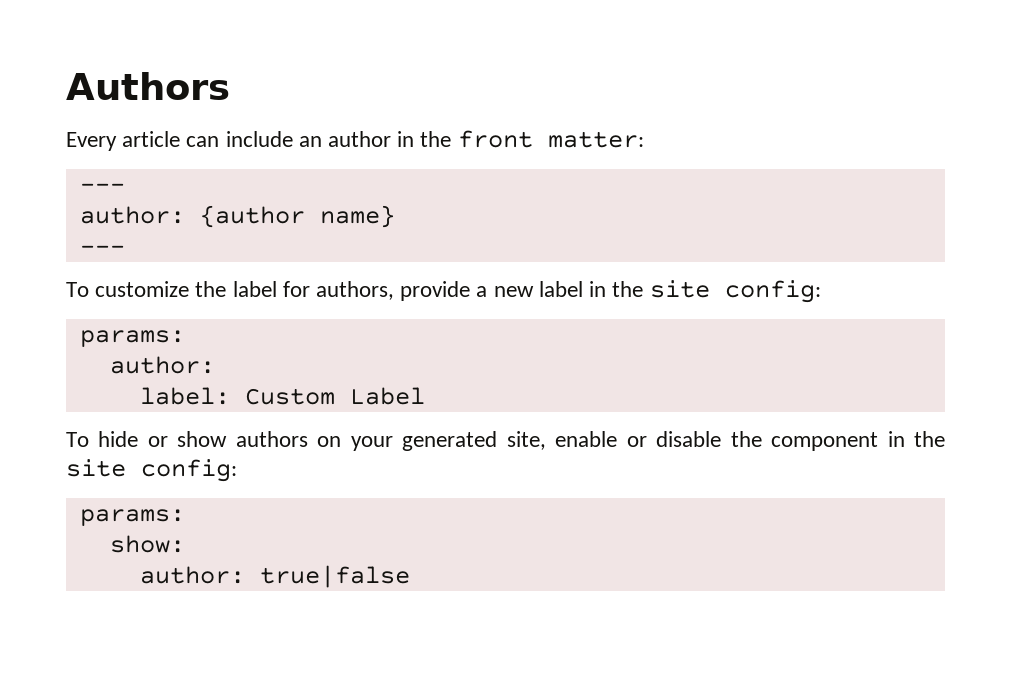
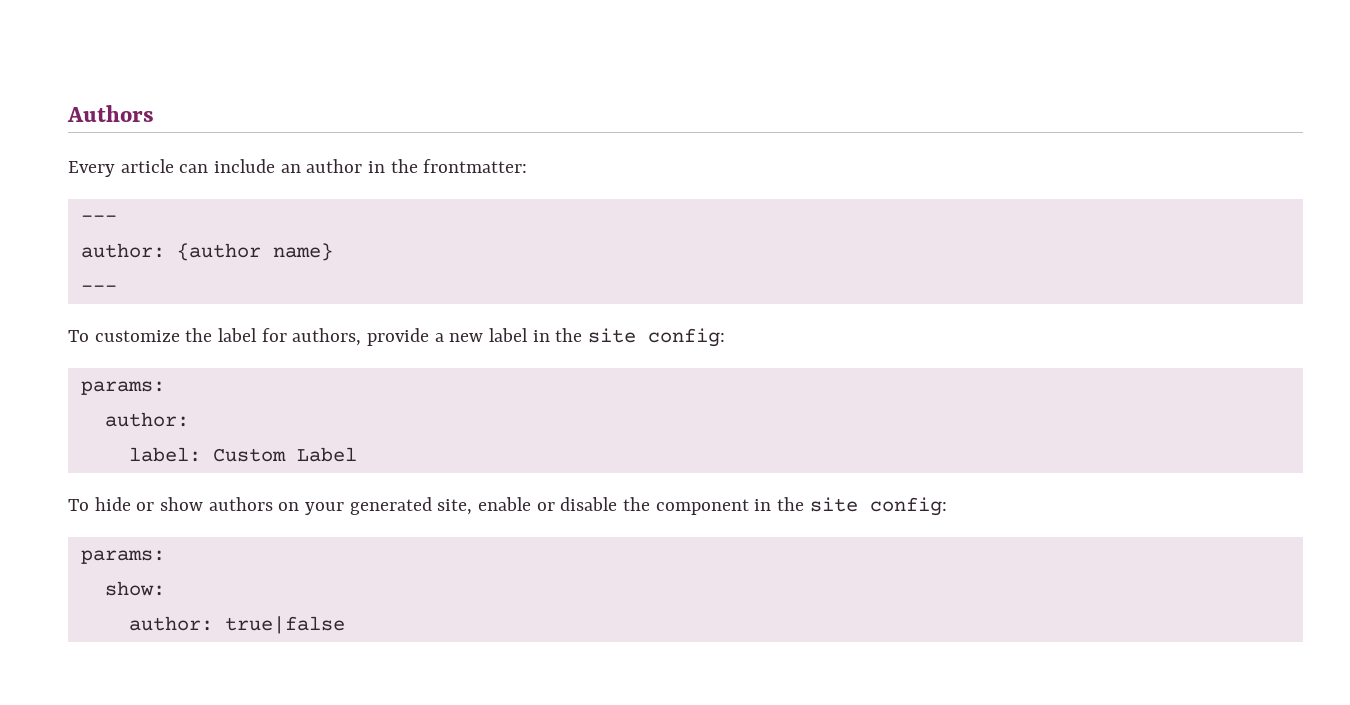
[457,130,644,148] front matter: -> [423,159,528,173] frontmatter:

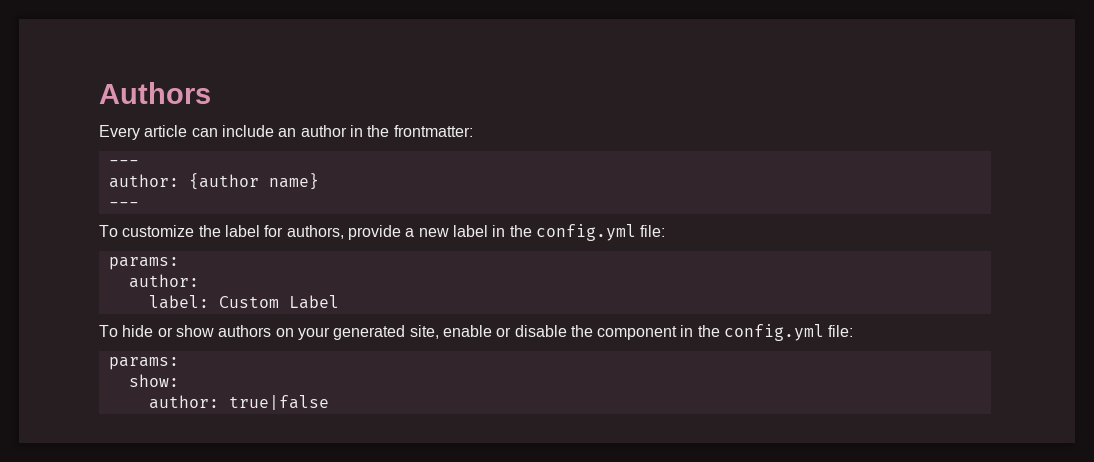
[588,328,726,347] site config: -> [535,224,666,241] config.yml file:
[809,497,947,516] site config: -> [724,324,854,341] config.yml file:

